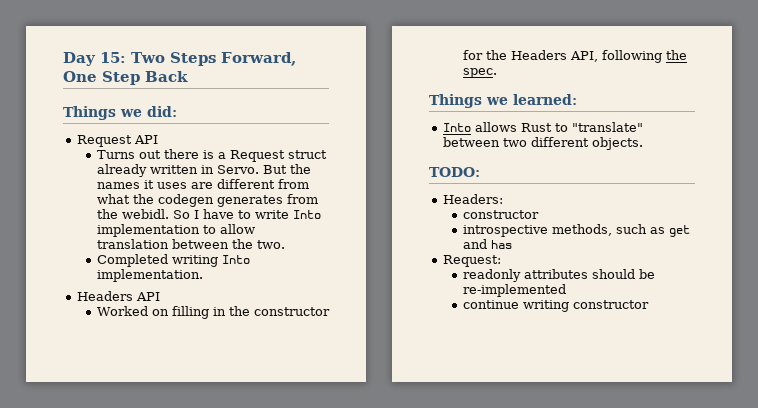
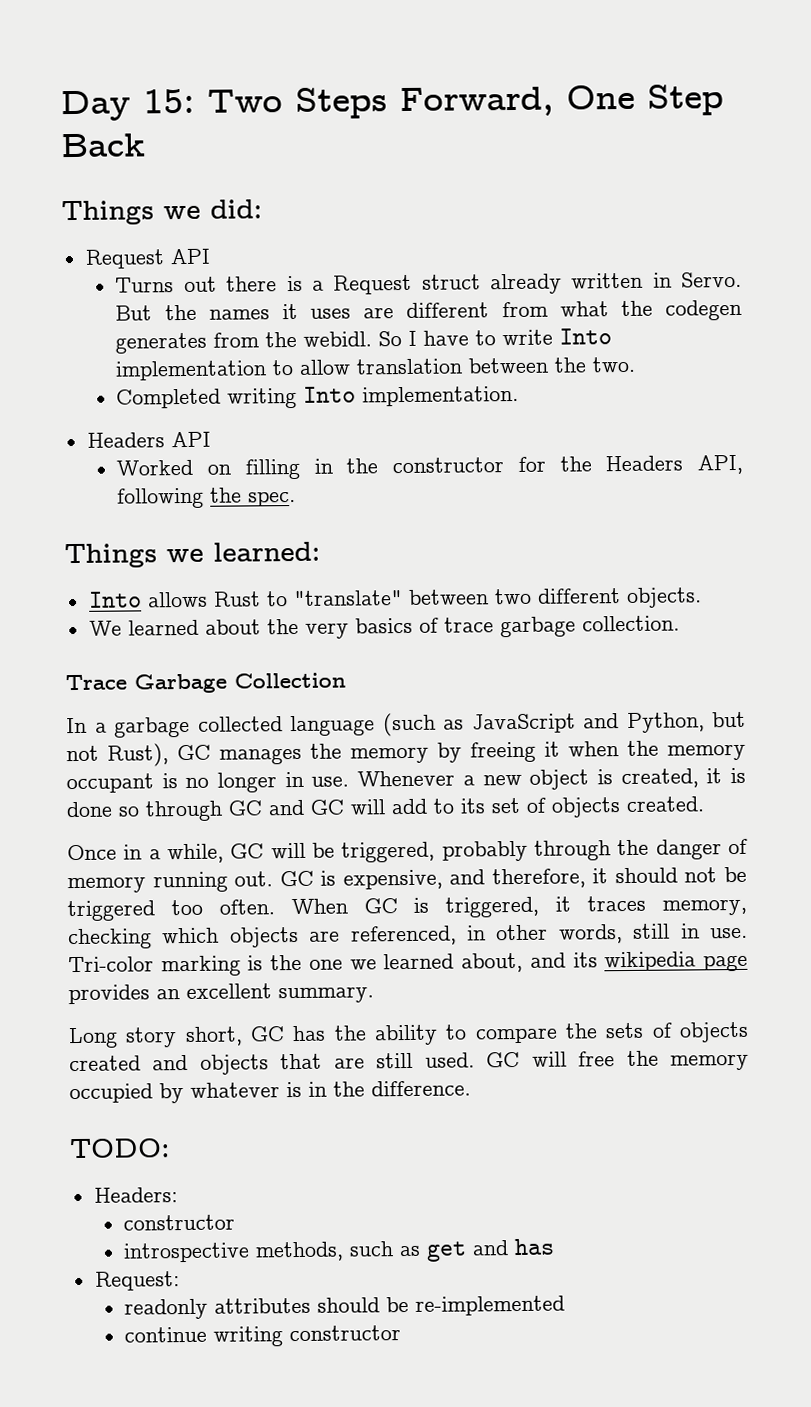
(643, 143) none -> [88,615,680,639] [65,672,346,694] [66,711,746,738] [66,740,746,767] [66,767,747,794] [66,796,704,822] [67,838,749,864] [67,866,747,894] [67,895,748,922] [68,923,748,950] [68,951,749,977] [68,983,374,1005] [68,1021,750,1049] [69,1050,749,1075] [69,1080,471,1104] // We learned about the very basics of trace garbage collection. // Trace Garbage Collection // In a garbage collected language (such as JavaScript and Python, but not Rust), GC manages the memory by freeing it when the memory occupant is no longer in use. Whenever a new object is created, it is done so through GC and GC will add to its set of objects created. // Once in a while, GC will be triggered, probably through the danger of memory running out. GC is expensive, and therefore, it should not be triggered too often. When GC is triggered, it traces memory, checking which objects are referenced, in other words, still in use. Tri-color marking is the one we learned about, and its wikipedia page provides an excellent summary. // Long story short, GC has the ability to compare the sets of objects created and objects that are still used. GC will free the memory occupied by whatever is in the difference.

